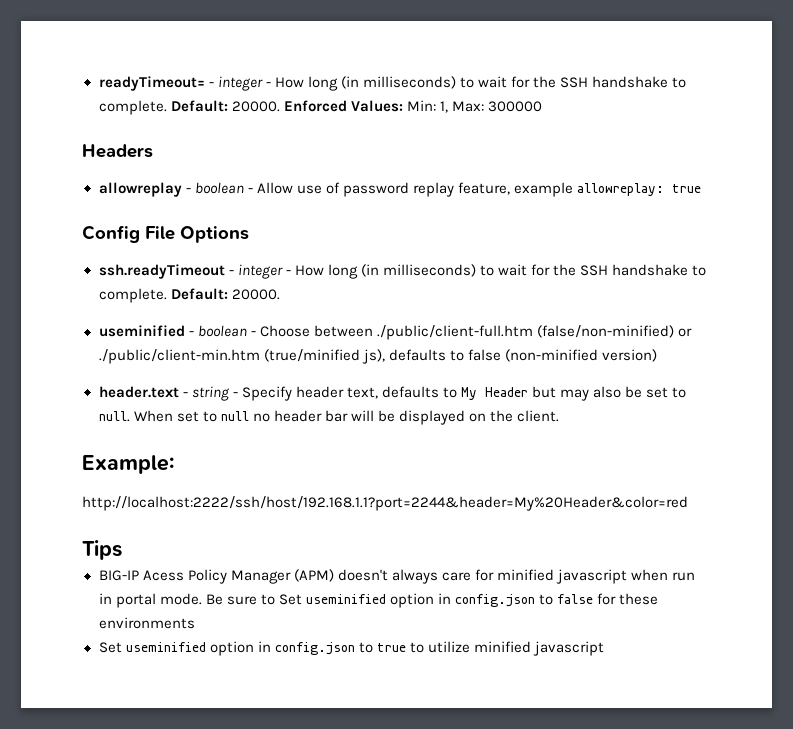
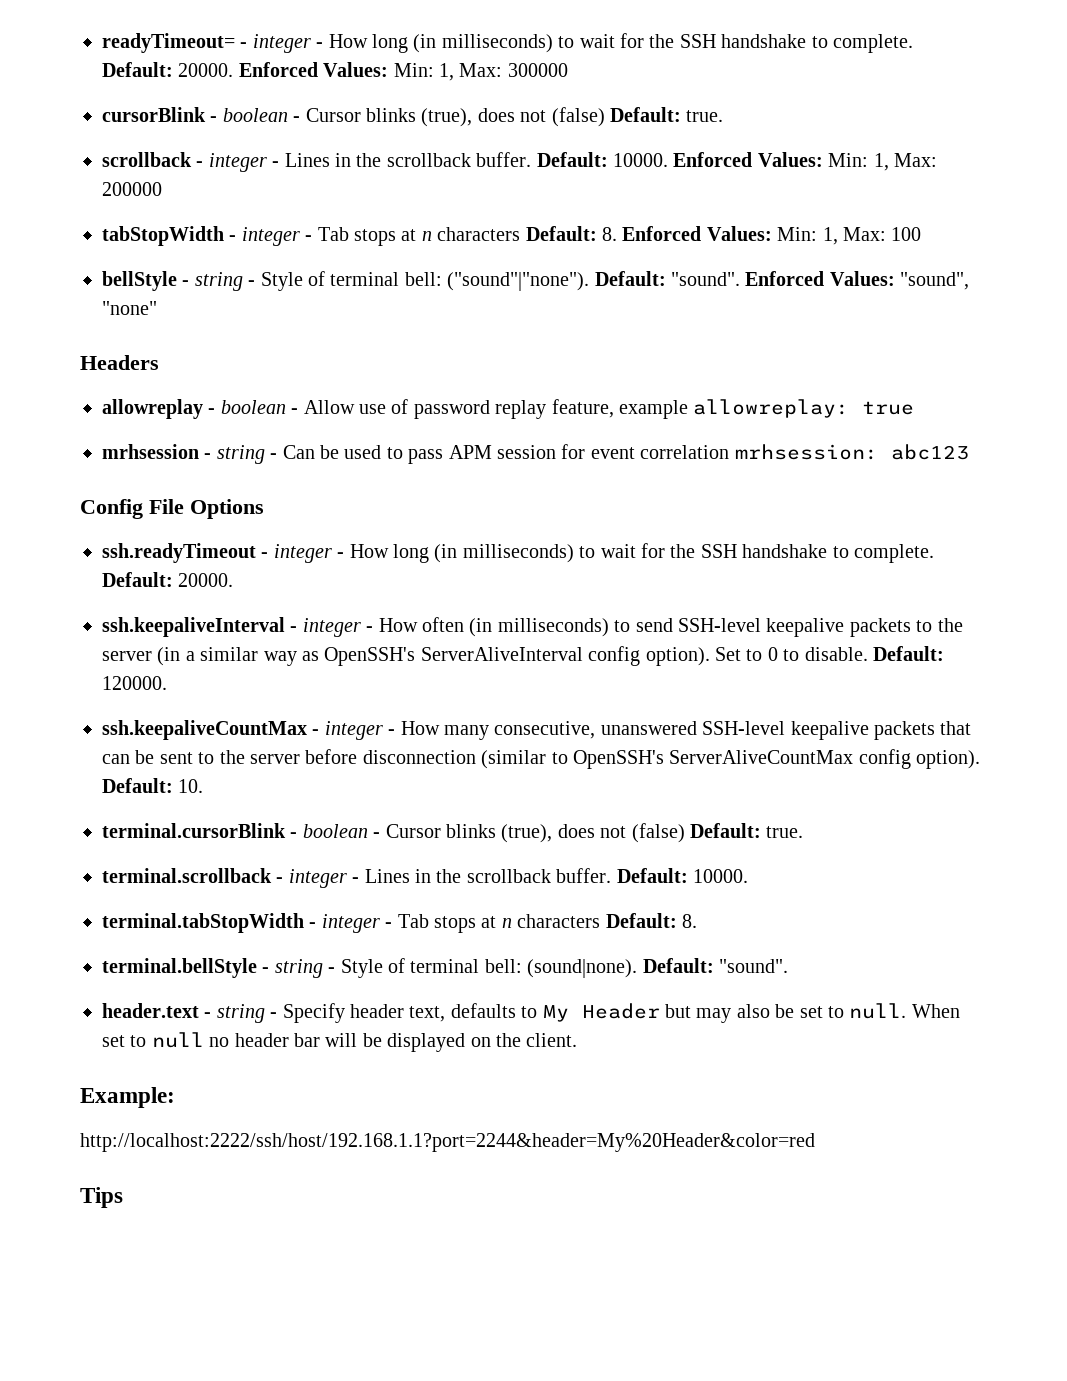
(542, 106) none -> [102,107,724,127] [102,152,937,172] [102,182,162,196] [102,226,922,246] [102,271,970,291] [102,301,157,315] // cursorBlink - boolean - Cursor blinks (true), does not (false) Default: true. // scrollback - integer - Lines in the scrollback buffer. Default: 10000. Enforced Values: Min: 1, Max: 200000 // tabStopWidth - integer - Tab stops at n characters Default: 8. Enforced Values: Min: 1, Max: 100 // bellStyle - string - Style of terminal bell: ("sound"|"none"). Default: "sound". Enforced Values: "sound", "none"
(702, 188) none -> [102,444,969,464] // mrhsession - string - Can be used to pass APM session for event correlation mrhsession: abc123
[98,325,692,340] [98,349,657,364] useminified - boolean - Choose between ./public/client-full.htm (false/non-minified) or ./public/client-min.htm (true/minified js), defaults to false (non-minified version) -> [102,617,963,637] [102,646,944,666] [102,676,167,690] [102,720,972,740] [102,749,981,769] [102,778,204,793] [102,823,804,843] [102,868,748,888] [102,913,697,933] [102,958,788,978] ssh.keepaliveInterval - integer - How often (in milliseconds) to send SSH-level keepalive packets to the server (in a similar way as OpenSSH's ServerAliveInterval config option). Set to 0 to disable. Default: 120000. // ssh.keepaliveCountMax - integer - How many consecutive, unanswered SSH-level keepalive packets that can be sent to the server before disconnection (similar to OpenSSH's ServerAliveCountMax config option). Default: 10. // terminal.cursorBlink - boolean - Cursor blinks (true), does not (false) Default: true. // terminal.scrollback - integer - Lines in the scrollback buffer. Default: 10000. // terminal.tabStopWidth - integer - Tab stops at n characters Default: 8. // terminal.bellStyle - string - Style of terminal bell: (sound|none). Default: "sound".
[98,569,696,584] [98,593,659,608] [98,617,195,629] [98,641,605,656] // BIG-IP Acess Policy Manager (APM) doesn't always care for minified javascript when run in portal mode. Be sure to Set useminified option in config.json to false for these environments // Set useminified option in config.json to true to utilize minified javascript -> (123, 1197) none

